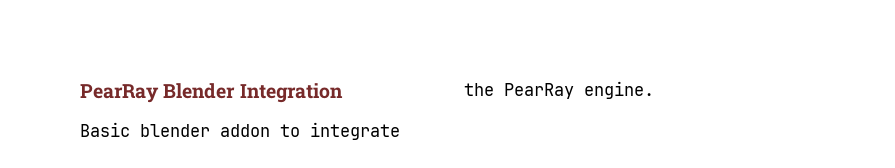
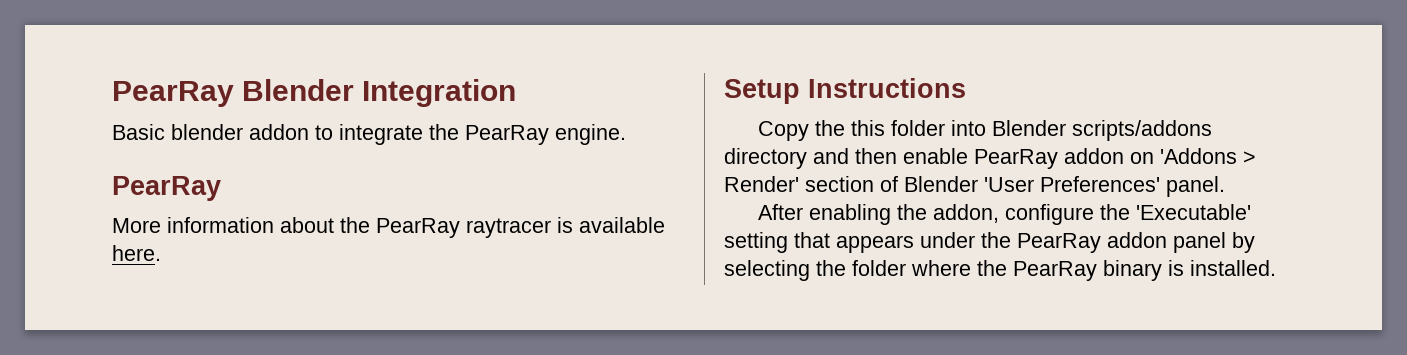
(654, 90) none -> [112,176,221,201] [112,217,665,238] [112,245,161,261] [724,78,966,104] [757,120,1212,141] [724,148,1256,169] [724,176,1225,197] [757,204,1251,225] [724,232,1255,253] [724,260,1276,281] // PearRay // More information about the PearRay raytracer is available here. // Setup Instructions // Copy the this folder into Blender scripts/addons directory and then enable PearRay addon on 'Addons > Render' section of Blender 'User Preferences' panel. // After enabling the addon, configure the 'Executable' setting that appears under the PearRay addon panel by selecting the folder where the PearRay binary is installed.

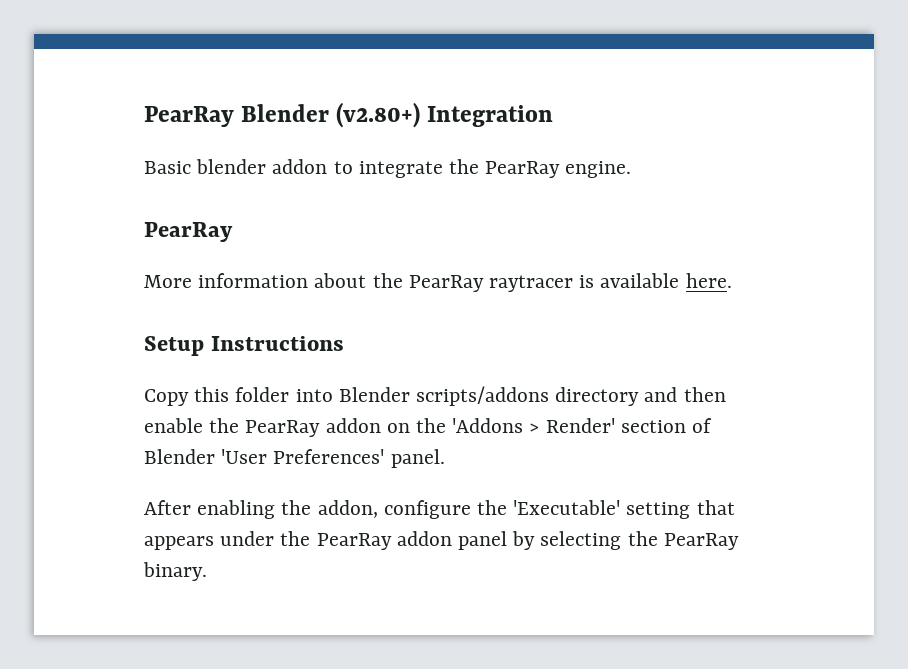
(355, 90) none -> [336,102,421,128] (v2.80+)
[814,120,845,136] the -> (189, 397) none
(968, 156) none -> [209,418,240,433] the
(1154, 158) none -> [416,418,447,433] the
[852,260,1276,281] folder where the PearRay binary is installed. -> [663,533,739,550] [143,562,207,581] PearRay binary.

